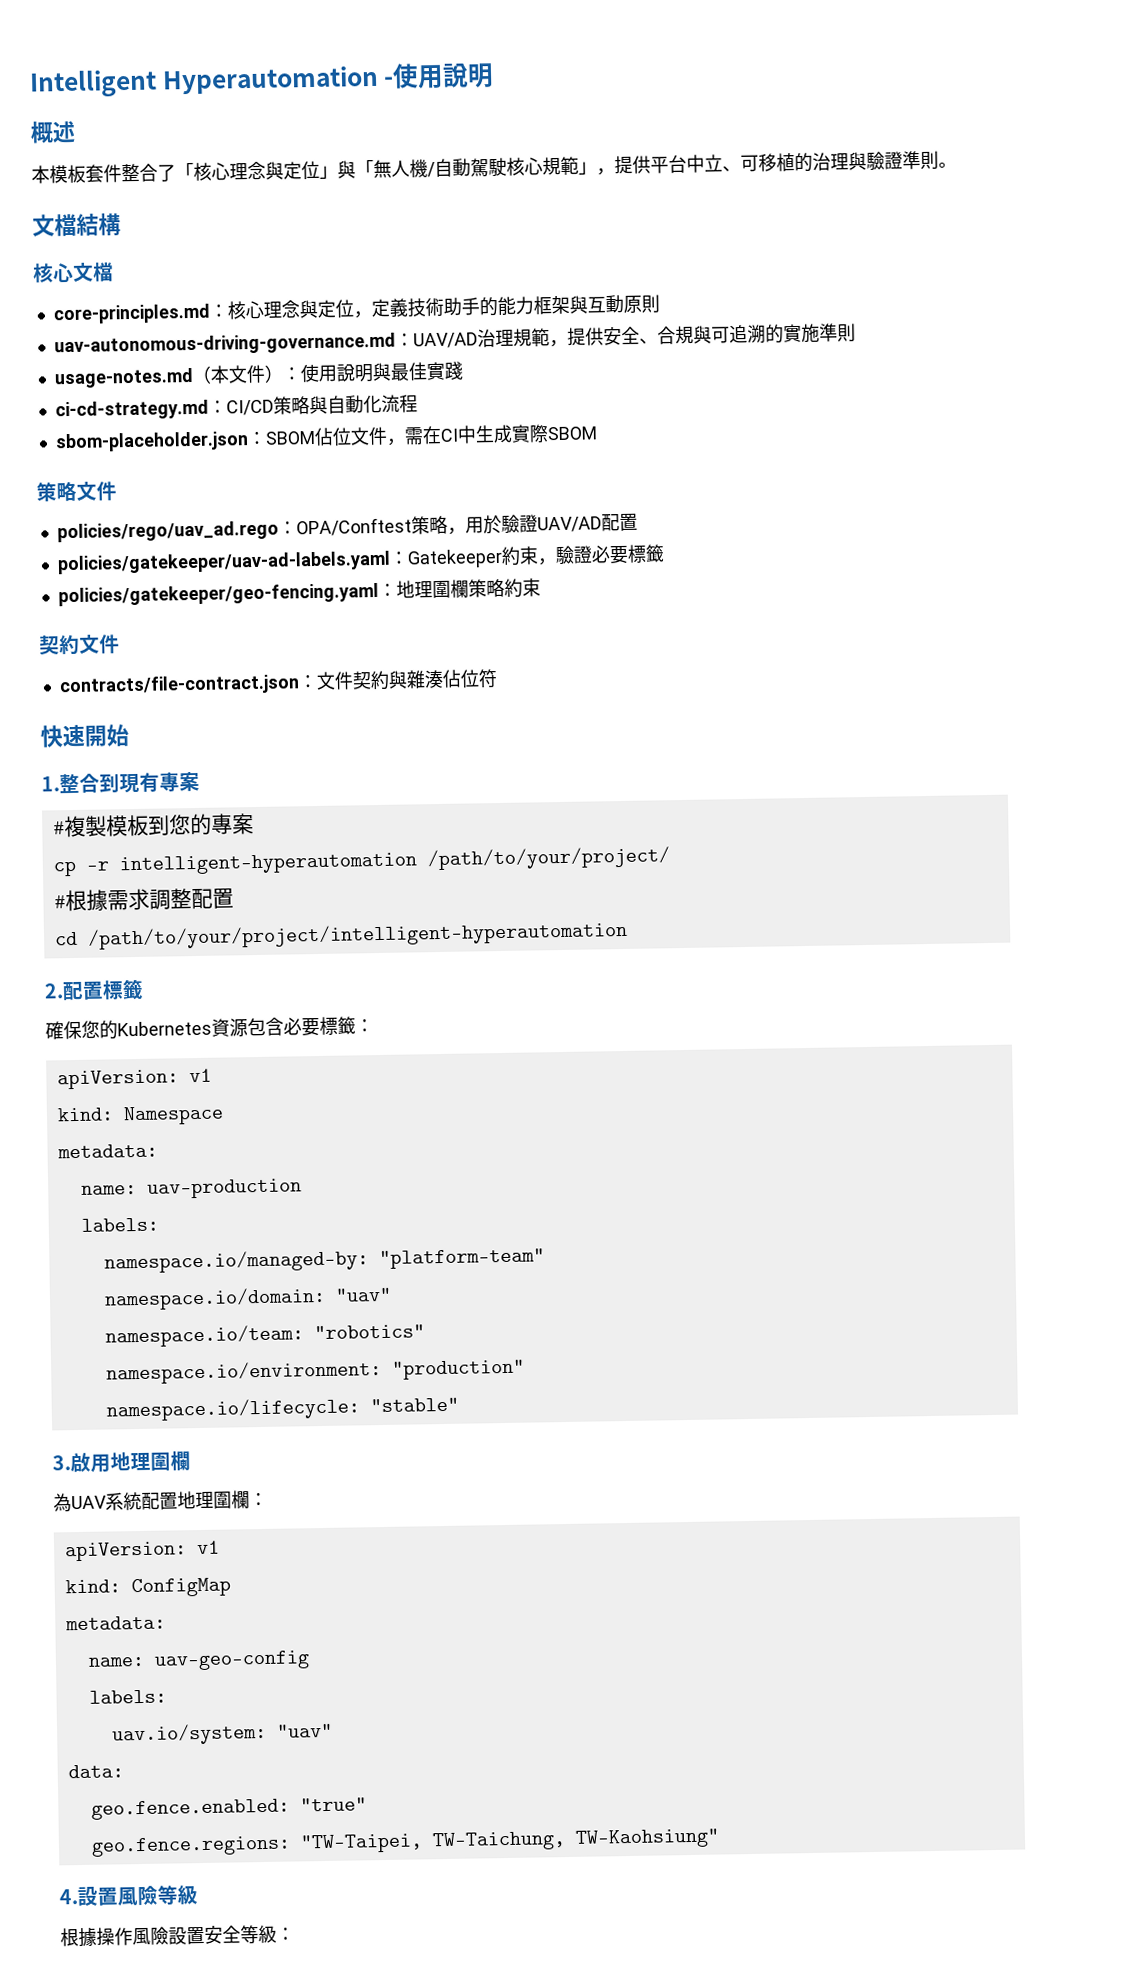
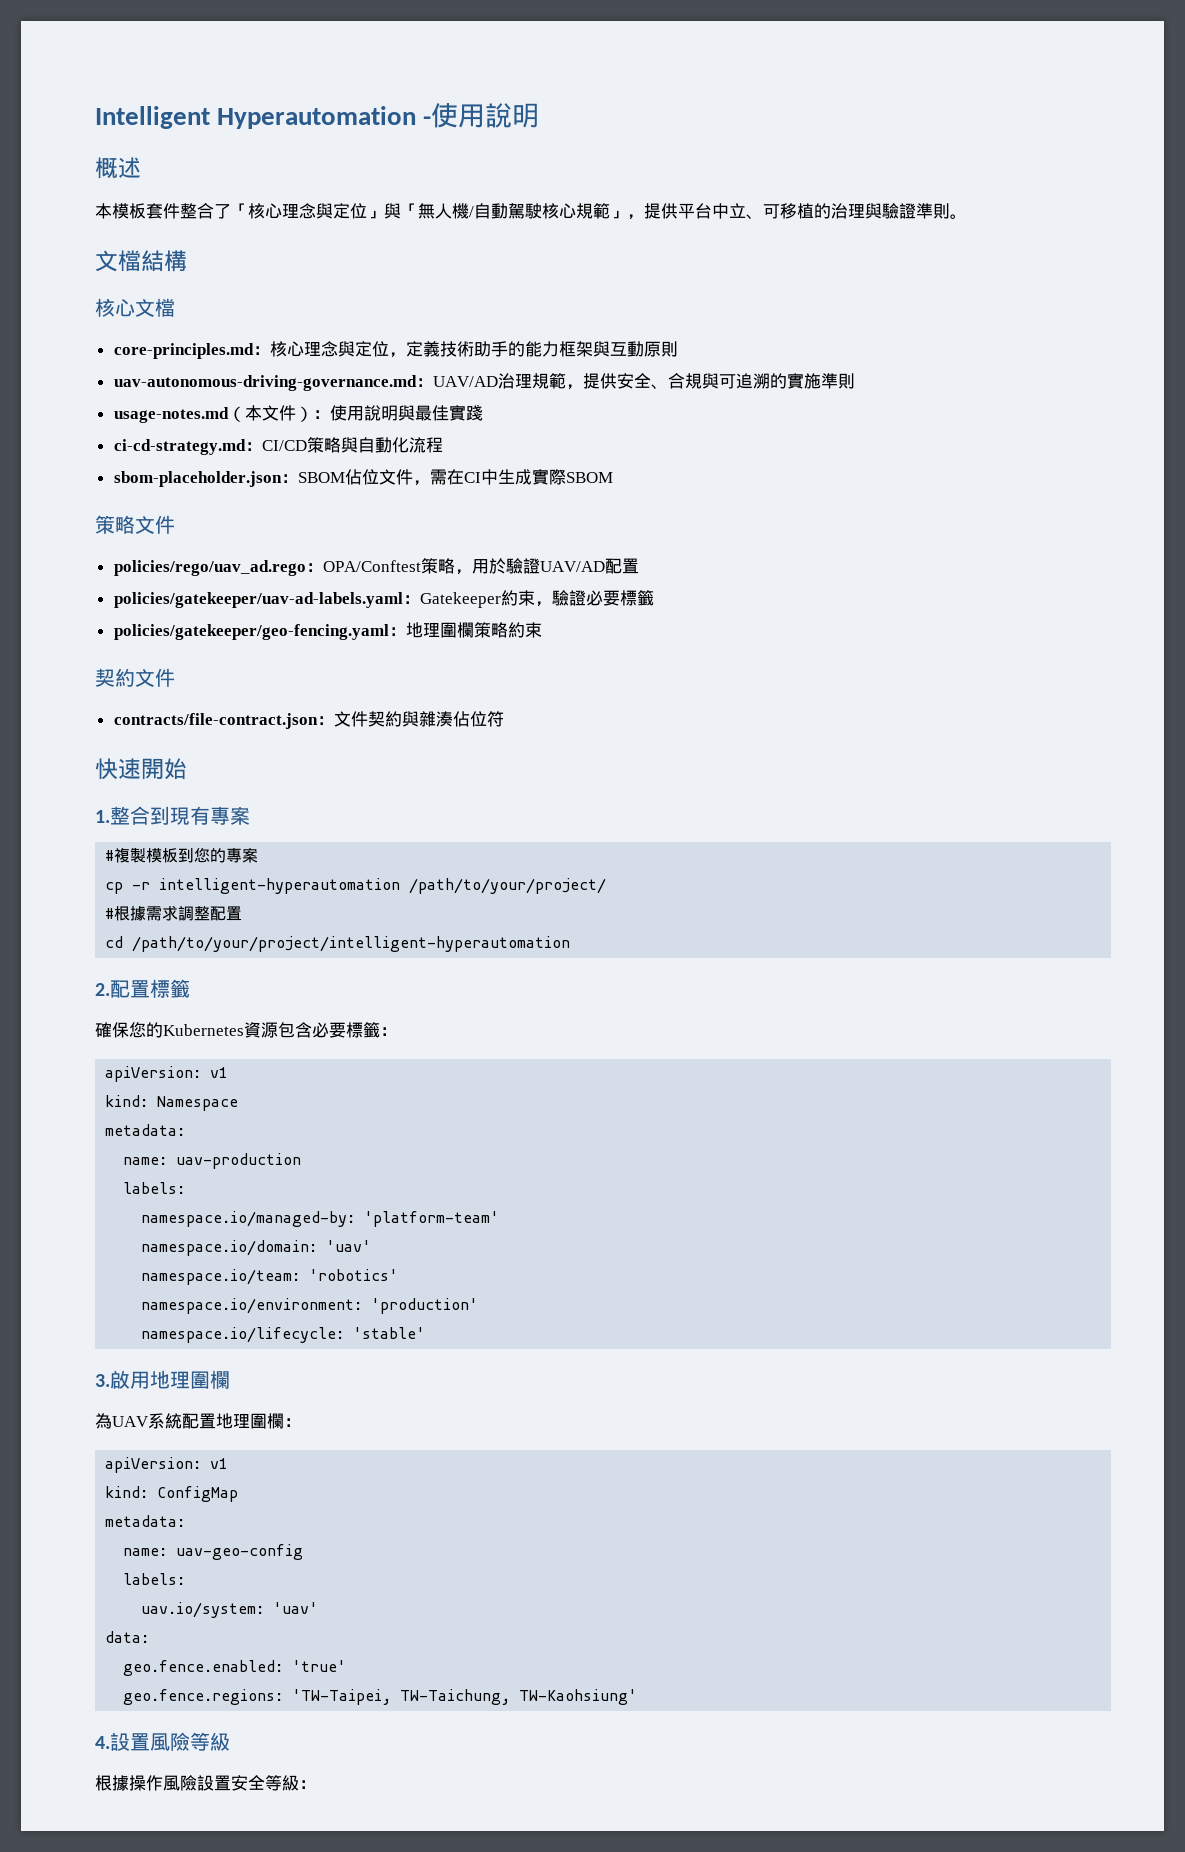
[378,1248,545,1270] "platform-team" -> [364,1211,500,1227] 'platform-team'
[334,1287,392,1302] "uav" -> [326,1240,372,1252] 'uav'
[313,1324,425,1340] "robotics" -> [309,1269,399,1281] 'robotics'
[391,1359,525,1380] "production" -> [371,1298,479,1314] 'production'
[369,1397,459,1413] "stable" -> [353,1327,426,1339] 'stable'
[276,1723,333,1738] "uav" -> [273,1602,319,1614] 'uav'
[299,1797,367,1812] "true" -> [292,1660,347,1672] 'true'
[299,1828,720,1854] "TW-Taipei, TW-Taichung, TW-Kaohsiung" -> [292,1689,638,1705] 'TW-Taipei, TW-Taichung, TW-Kaohsiung'

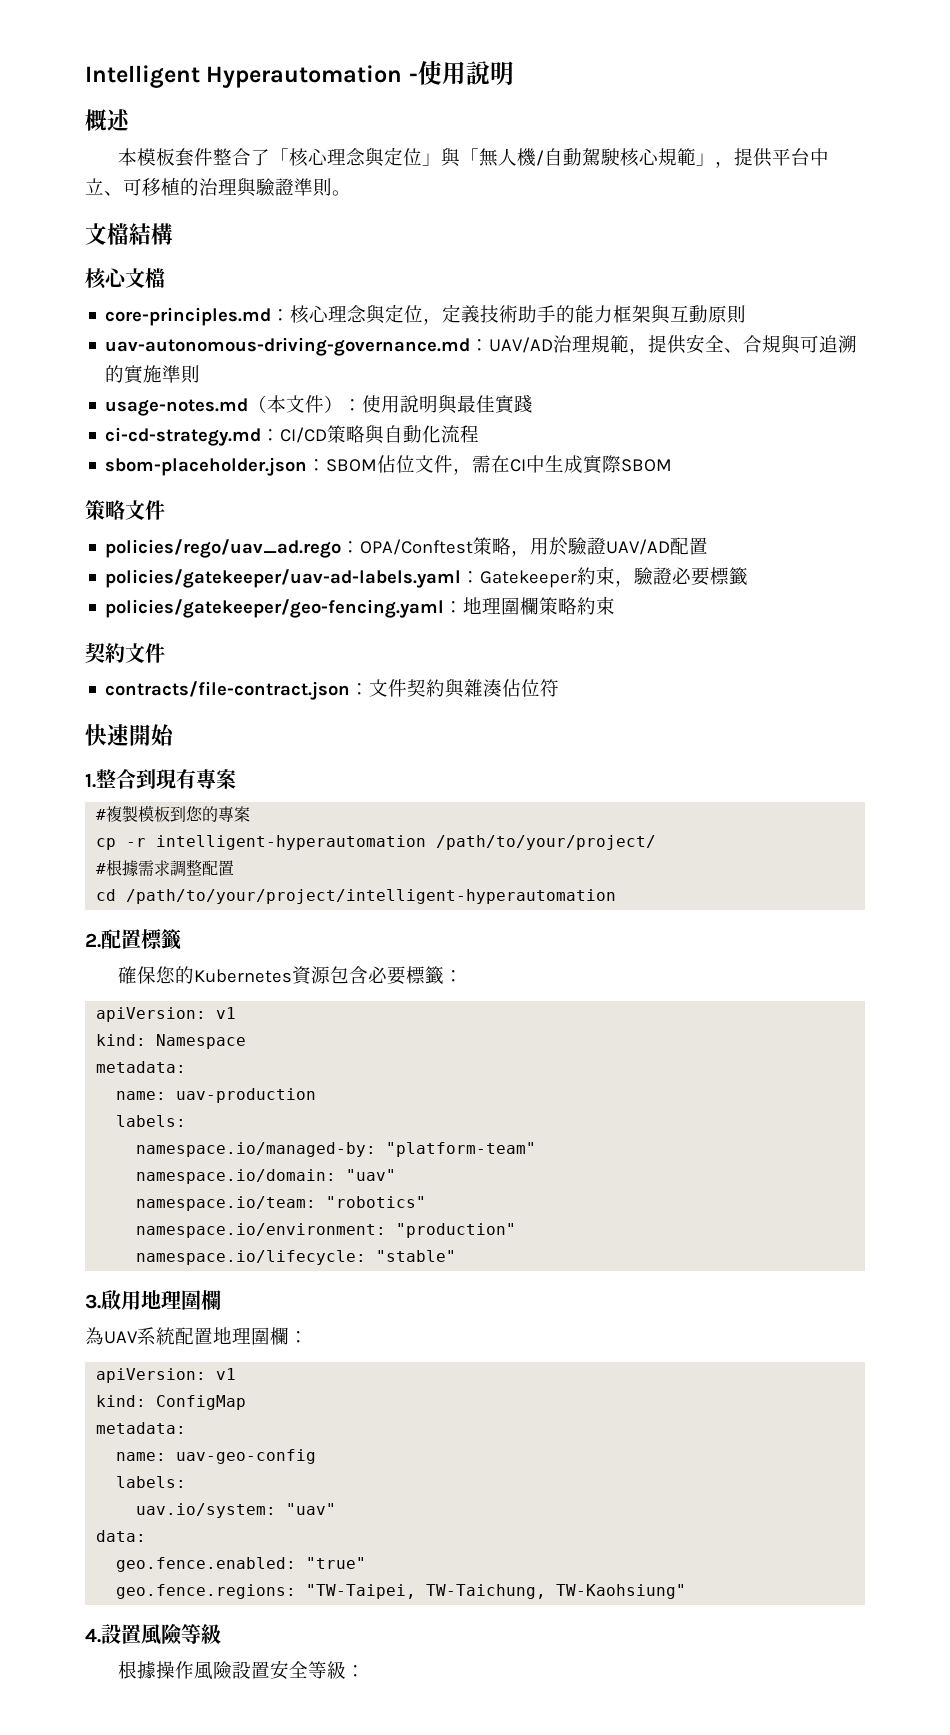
[364,1211,500,1227] 'platform-team' -> [386,1142,537,1157] "platform-team"
[326,1240,372,1252] 'uav' -> [346,1169,397,1181] "uav"
[309,1269,399,1281] 'robotics' -> [326,1196,427,1208] "robotics"
[371,1298,479,1314] 'production' -> [396,1223,517,1238] "production"
[353,1327,426,1339] 'stable' -> [376,1250,457,1262] "stable"
[273,1602,319,1614] 'uav' -> [286,1503,337,1515] "uav"
[292,1660,347,1672] 'true' -> [306,1557,367,1569] "true"
[292,1689,638,1705] 'TW-Taipei, TW-Taichung, TW-Kaohsiung' -> [306,1584,687,1599] "TW-Taipei, TW-Taichung, TW-Kaohsiung"

